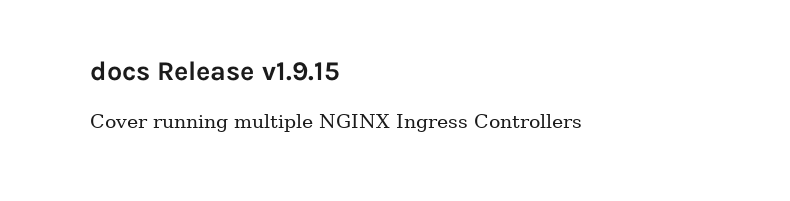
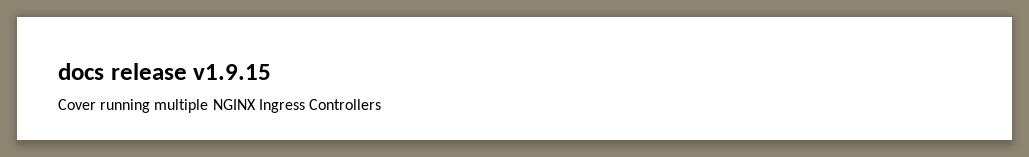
[157,61,255,81] Release -> [110,63,187,80] release

